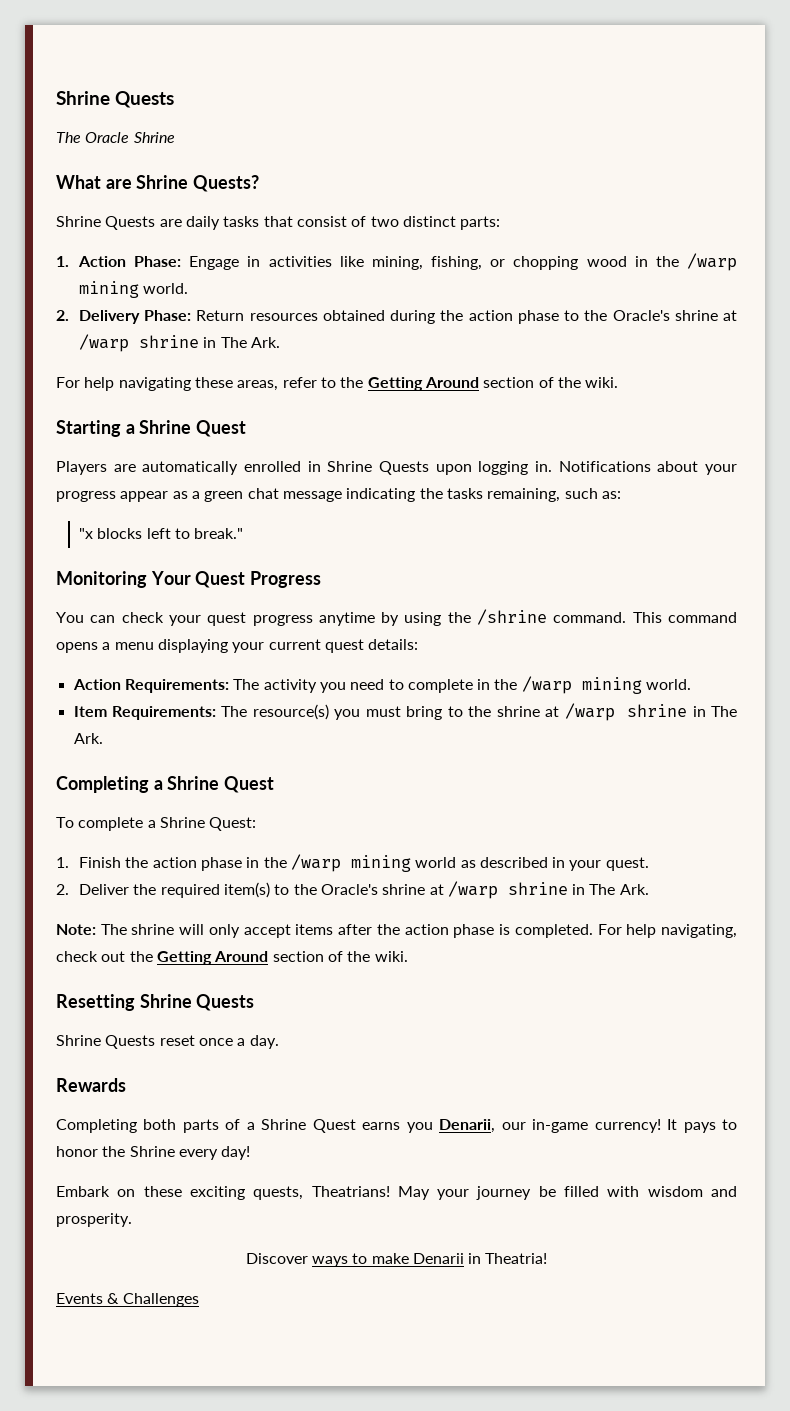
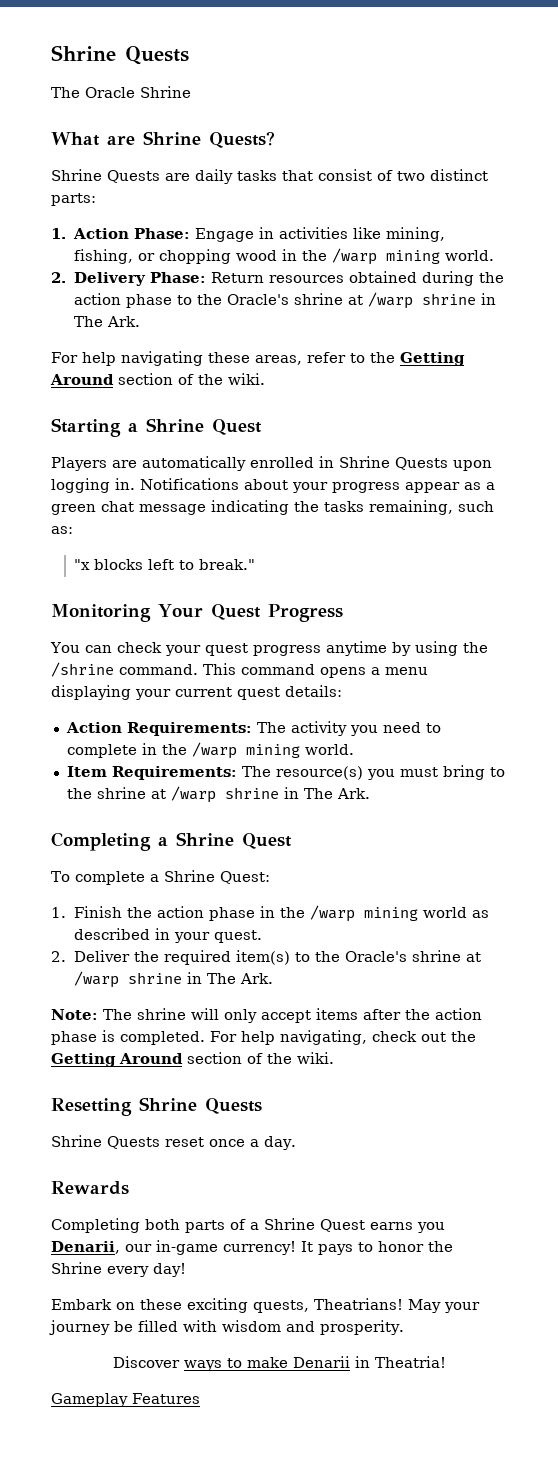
[56,1293,199,1307] Events & Challenges -> [51,1393,200,1407] Gameplay Features

